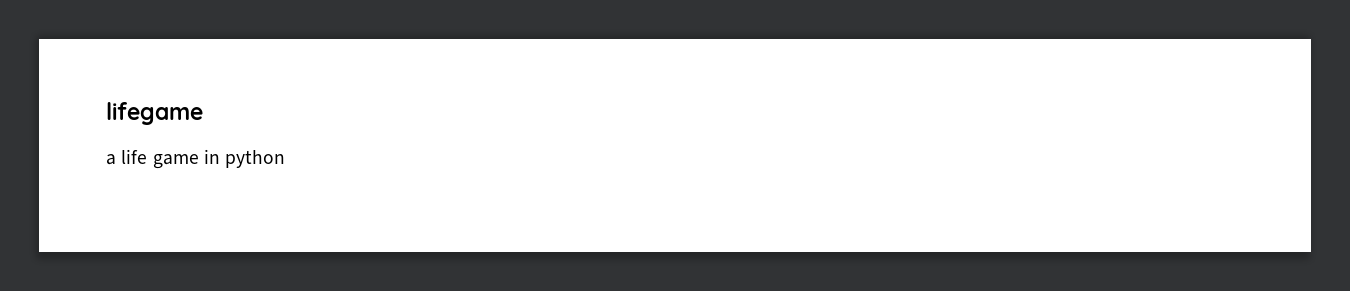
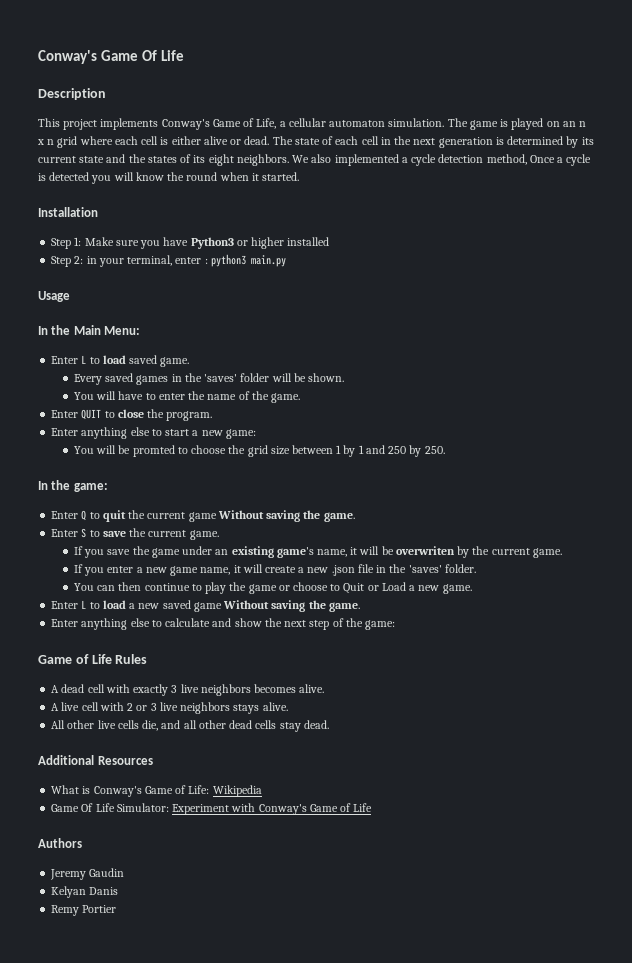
[106,102,203,125] [106,149,286,169] lifegame // a life game in python -> [38,50,184,64] [38,88,106,100] [38,118,587,130] [37,136,594,148] [38,154,592,166] [38,172,300,184] [38,207,98,217] [51,237,330,249] [51,254,286,267] [38,291,70,302] [38,325,141,335] [51,355,190,367] [73,373,345,385] [73,391,301,403] [51,409,213,421] [51,427,256,439] [73,445,445,457] [38,480,108,492] [51,510,355,522] [51,528,219,540] [73,546,562,558] [73,564,476,576] [73,582,472,594] [51,600,360,612] [51,618,396,630] [38,654,148,664] [51,684,325,696] [51,702,288,714] [51,720,329,732] [38,755,153,765] [51,785,262,797] [51,803,373,815] [38,838,82,848] [50,868,125,880] [51,886,119,898] [51,905,117,916] Conway's Game Of Life // Description // This project implements Conway's Game of Life, a cellular automaton simulation. The game is played on an n x n grid where each cell is either alive or dead. The state of each cell in the next generation is determined by its current state and the states of its eight neighbors. We also implemented a cycle detection method, Once a cycle is detected you will know the round when it started. // Installation // Step 1: Make sure you have Python3 or higher installed // Step 2: in your terminal, enter : python3 main.py // Usage // In the Main Menu: // Enter L to load saved game. // Every saved games in the 'saves' folder will be shown. // You will have to enter the name of the game. // Enter QUIT to close the program. // Enter anything else to start a new game: // You will be promted to choose the grid size between 1 by 1 and 250 by 250. // In the game: // Enter Q to quit the current game Without saving the game. // Enter S to save the current game. // If you save the game under an existing game's name, it will be overwriten by the current game. // If you enter a new game name, it will create a new .json file in the 'saves' folder. // You can then continue to play the game or choose to Quit or Load a new game. // Enter L to load a new saved game Without saving the game. // Enter anything else to calculate and show the next step of the game: // Game of Life Rules // A dead cell with exactly 3 live neighbors becomes alive. // A live cell with 2 or 3 live neighbors stays alive. // All other live cells die, and all other dead cells stay dead. // Additional Resources // What is Conway's Game of Life: Wikipedia // Game Of Life Simulator: Experiment with Conway's Game of Life // Authors // Jeremy Gaudin // Kelyan Danis // Remy Portier

